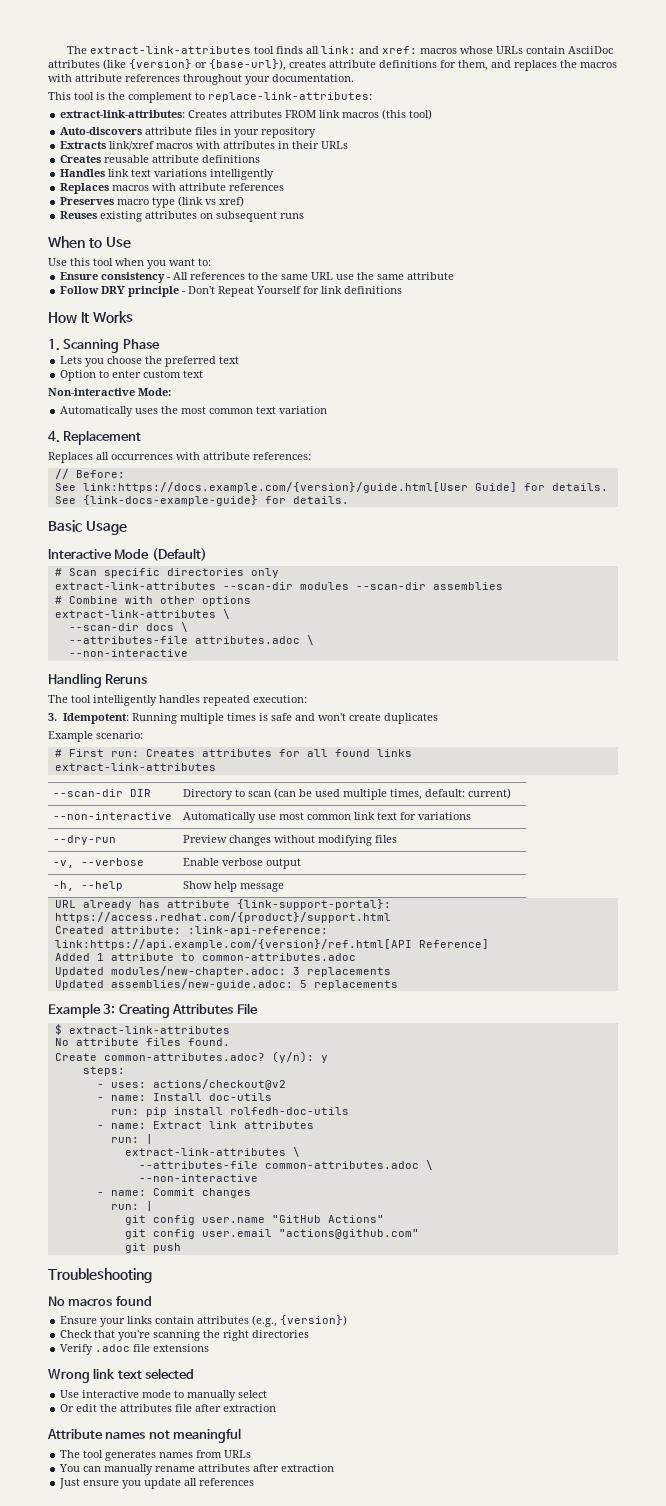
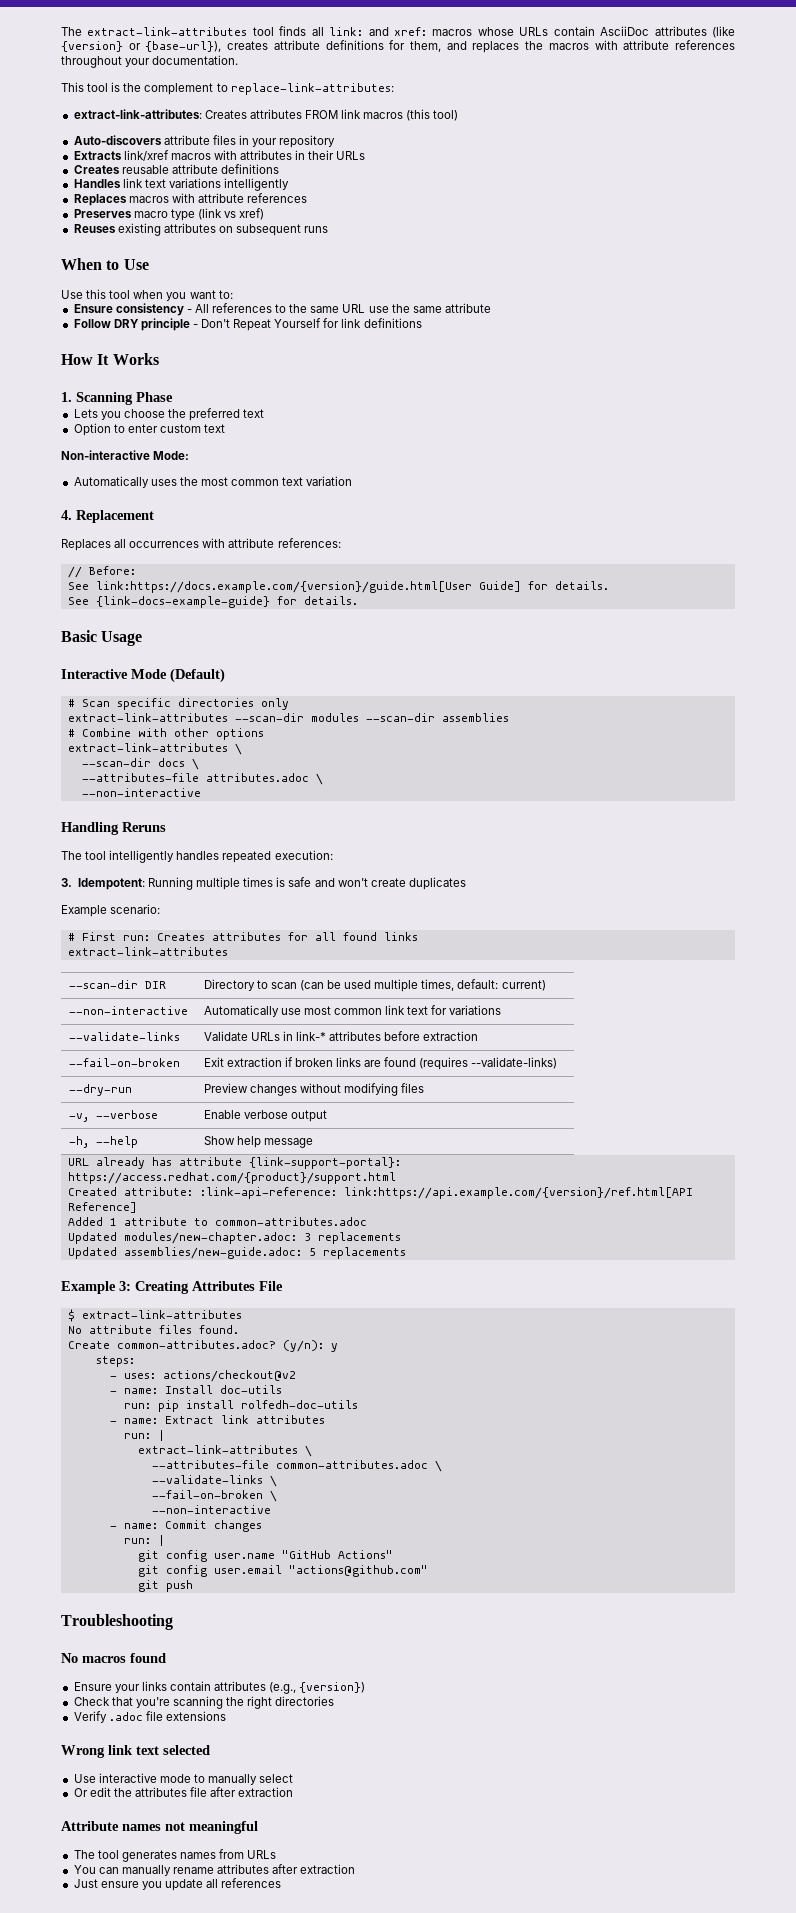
(472, 816) none -> [68,1032,180,1041] [203,1031,479,1041] [68,1058,180,1067] [203,1057,558,1070] // --validate-links | Validate URLs in link-* attributes before extraction // --fail-on-broken | Exit extraction if broken links are found (requires --validate-links)
(433, 1165) none -> [151,1475,277,1487] [151,1490,277,1502] // --validate-links \ // --fail-on-broken \

